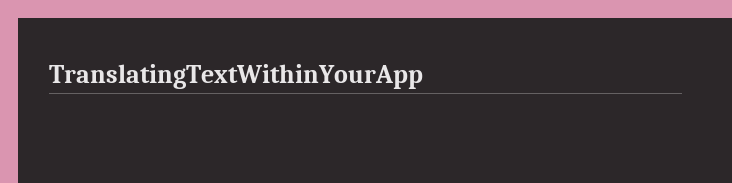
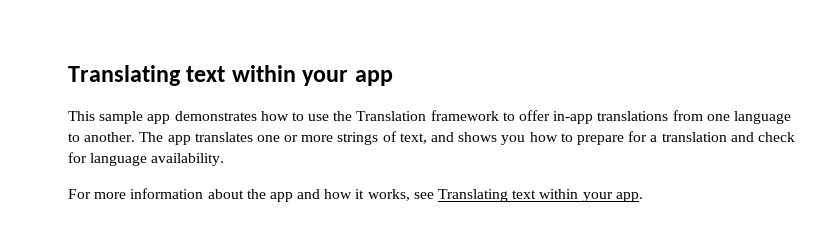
[49,64,423,89] TranslatingTextWithinYourApp -> [68,65,393,86] [68,110,791,124] [68,131,795,145] [68,152,225,166] [68,188,643,202] Translating text within your app // This sample app demonstrates how to use the Translation framework to offer in-app translations from one language to another. The app translates one or more strings of text, and shows you how to prepare for a translation and check for language availability. // For more information about the app and how it works, see Translating text within your app.

